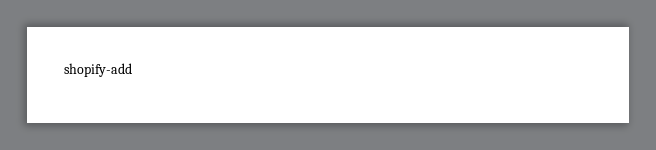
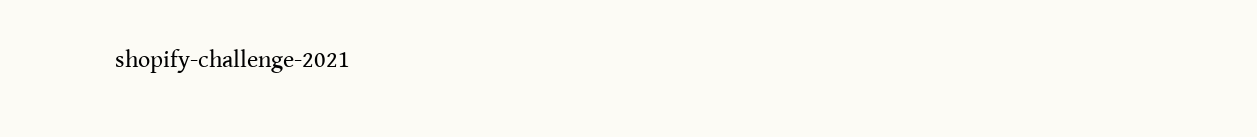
[64,63,132,77] shopify-add -> [115,49,350,73] shopify-challenge-2021

